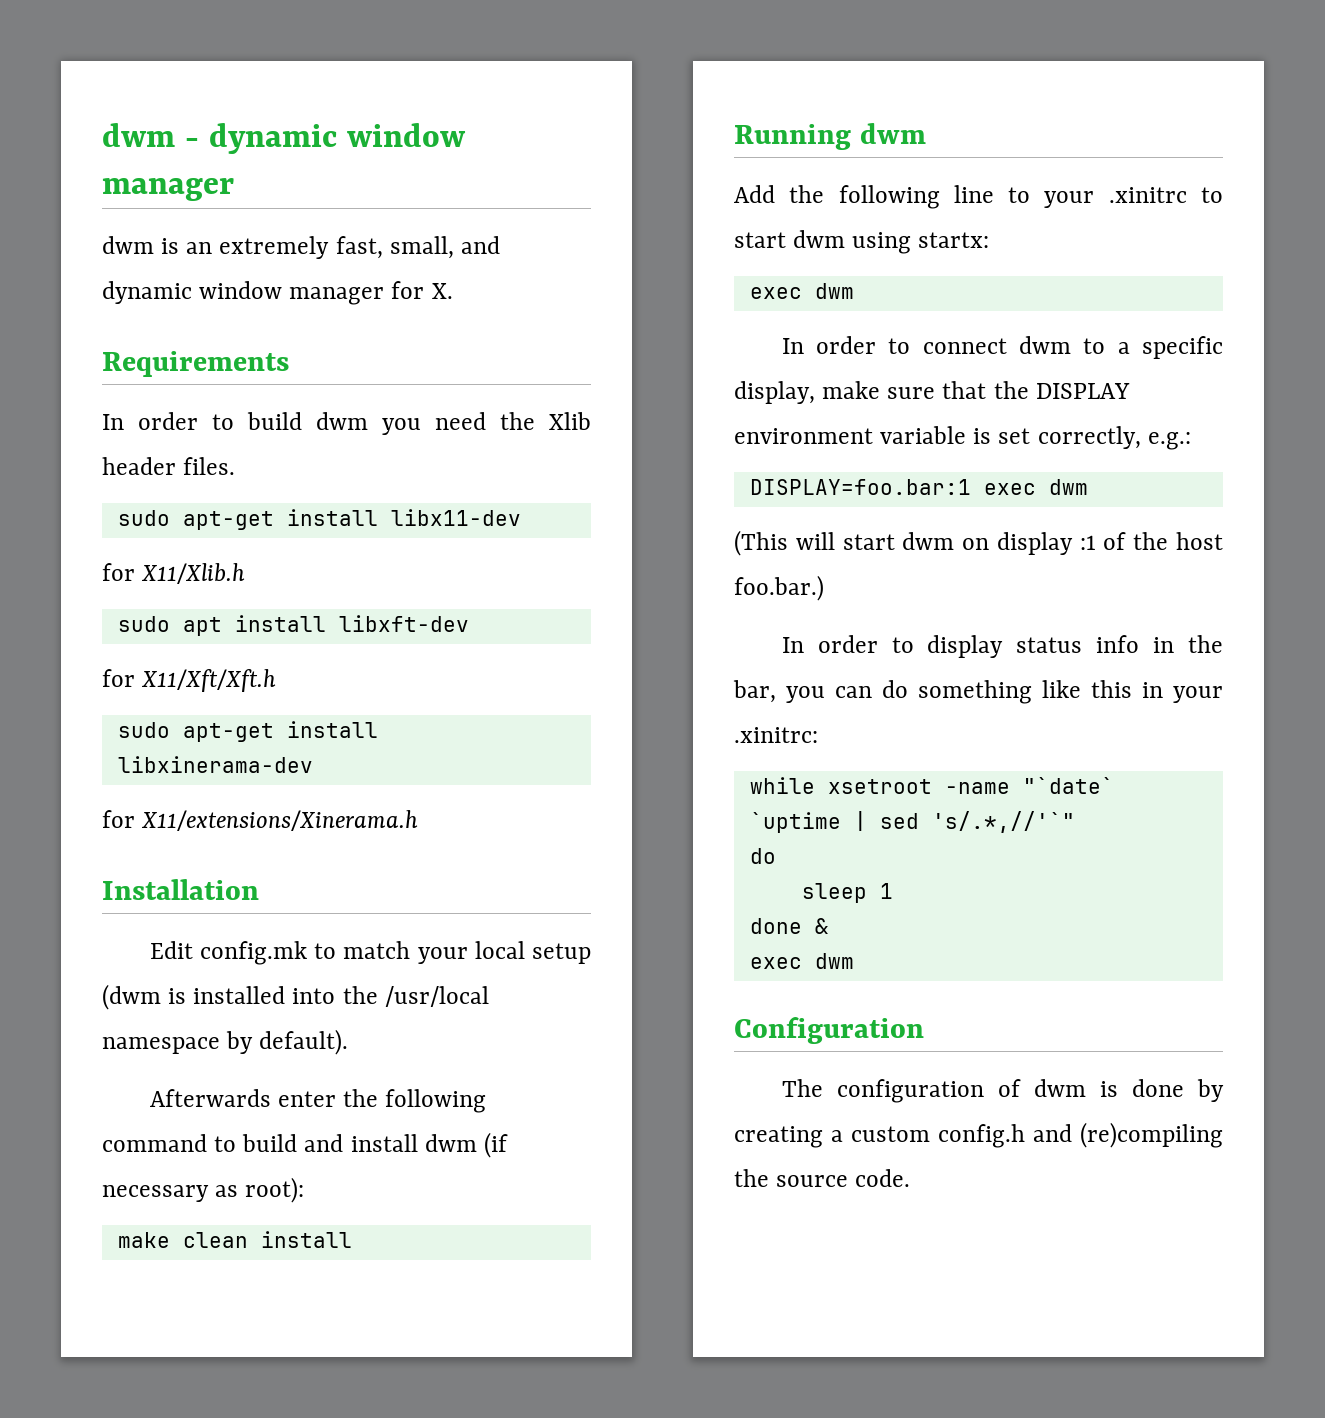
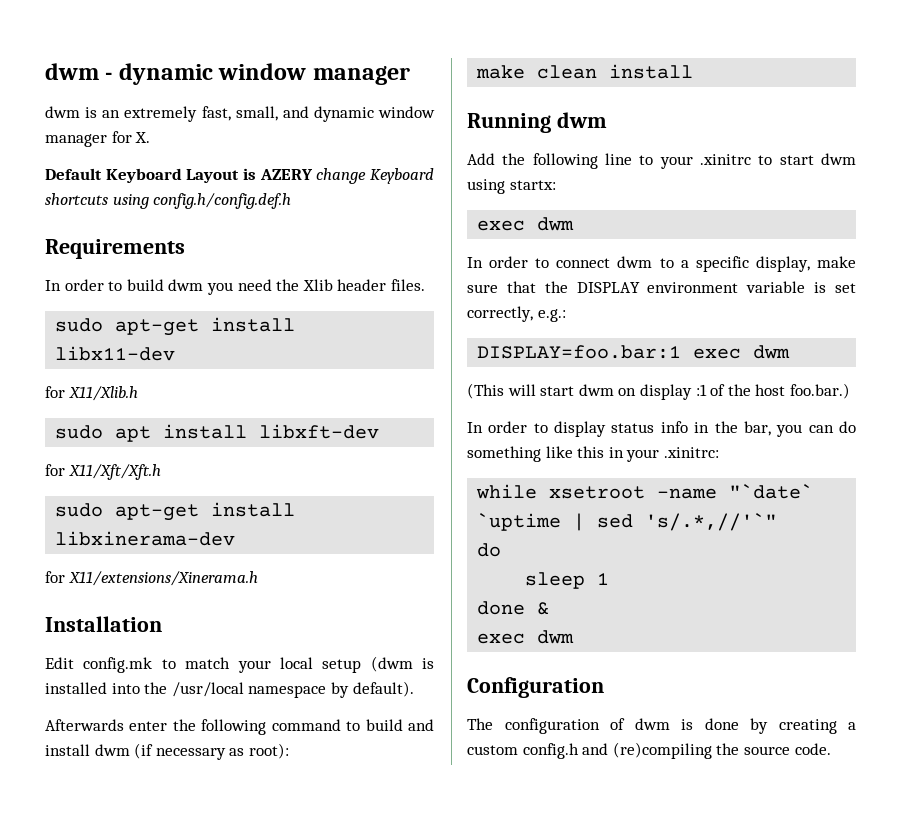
(453, 291) none -> [45,168,434,184] [45,193,292,209] // Default Keyboard Layout is AZERY change Keyboard shortcuts using config.h/config.def.h

